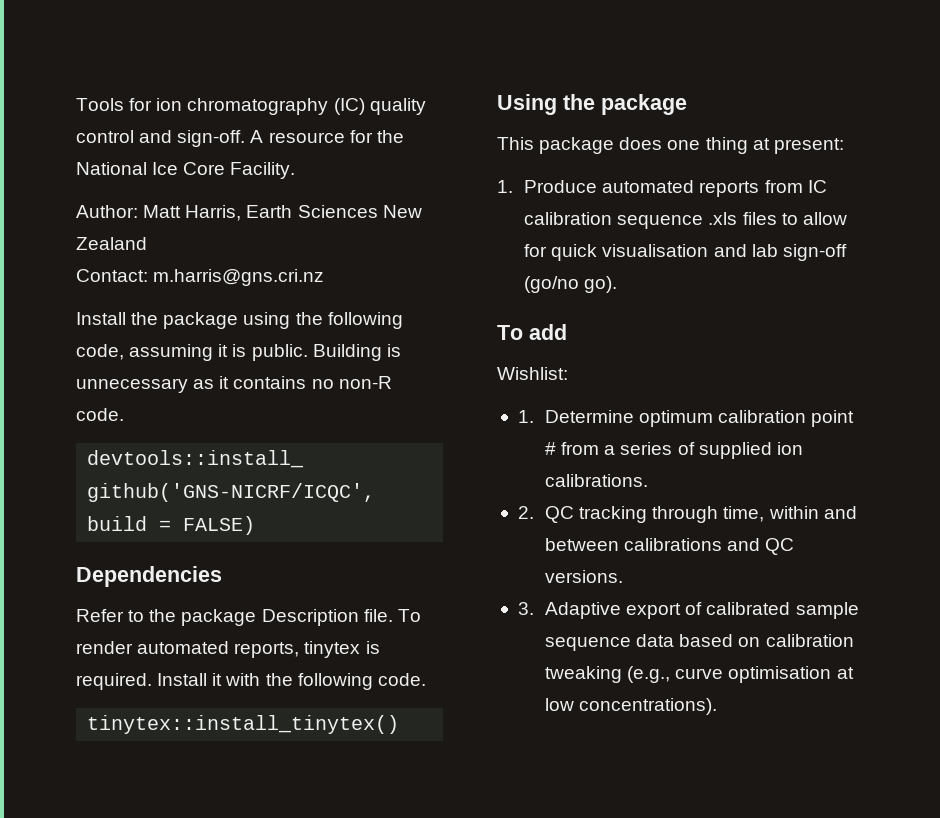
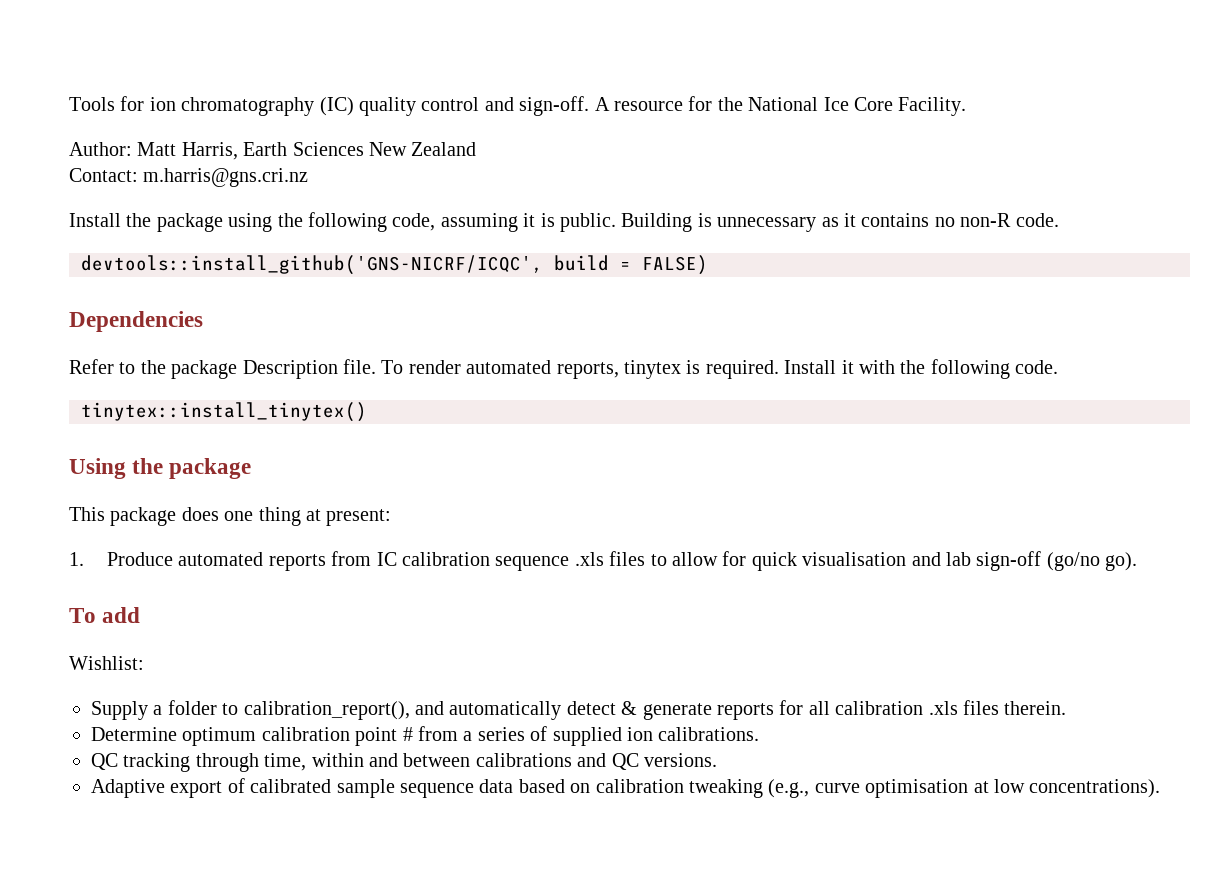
[517,410,534,423] 1. -> [91,700,1067,720] Supply a folder to calibration_report(), and automatically detect & generate reports for all calibration .xls files therein. //
[517,506,534,519] 2. -> (760, 734) none
[517,602,534,615] 3. -> (717, 760) none

